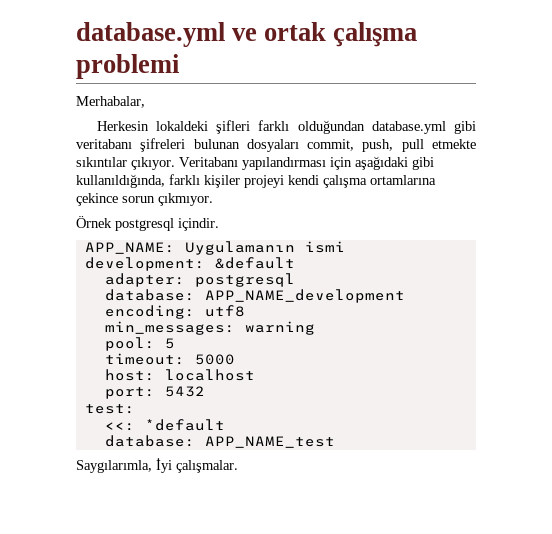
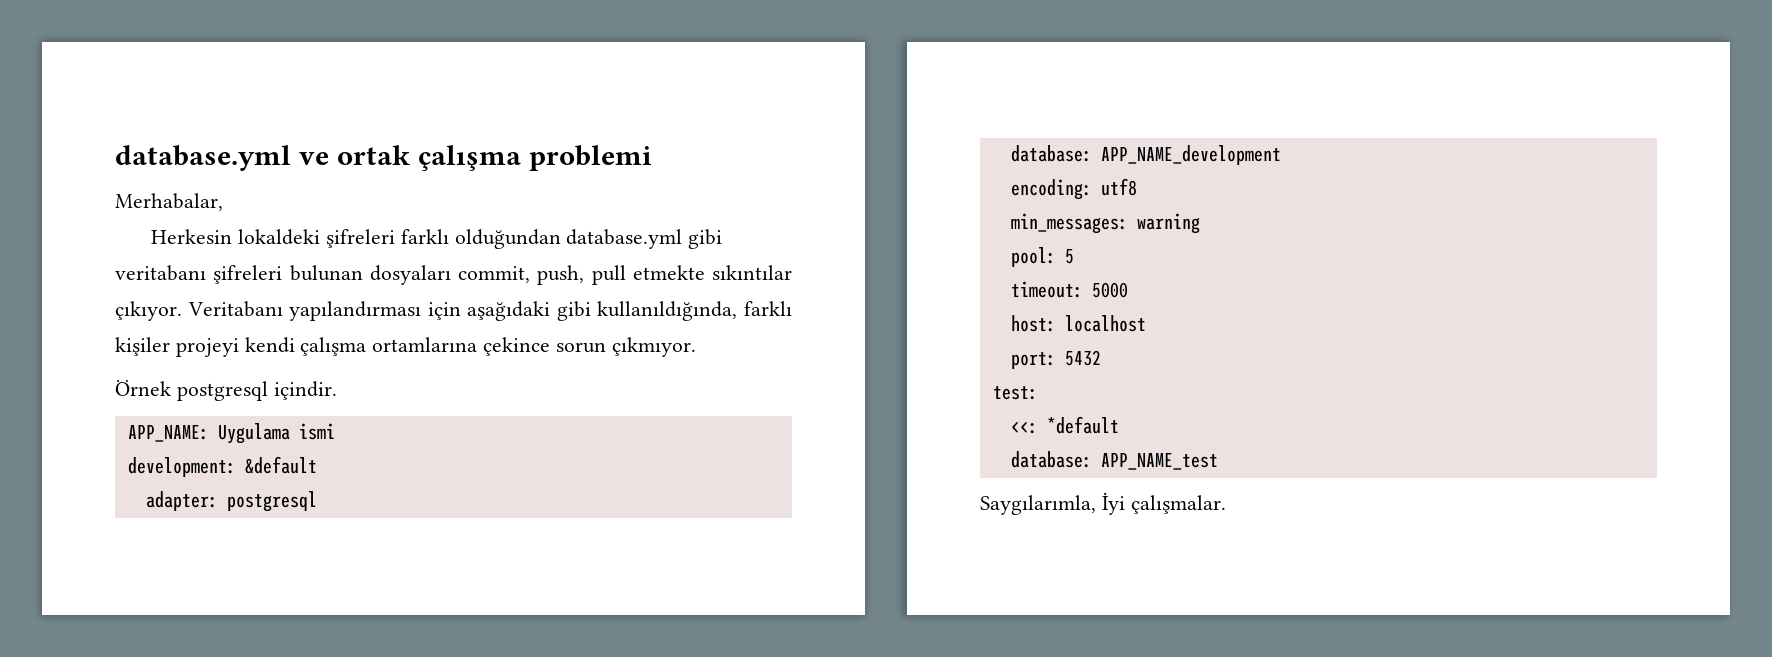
[216,120,251,134] şifleri -> [326,229,396,248] şifreleri
[184,241,295,255] Uygulamanın -> [217,423,290,444] Uygulama

